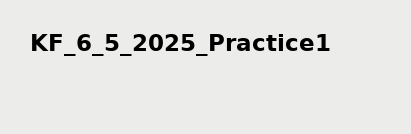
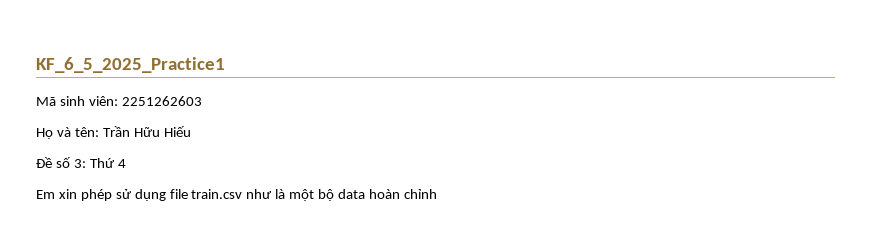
(331, 45) none -> [36,96,202,106] [36,126,191,139] [36,157,126,168] [36,189,437,201] // Mã sinh viên: 2251262603 // Họ và tên: Trần Hữu Hiếu // Đề số 3: Thứ 4 // Em xin phép sử dụng file train.csv như là một bộ data hoàn chỉnh

